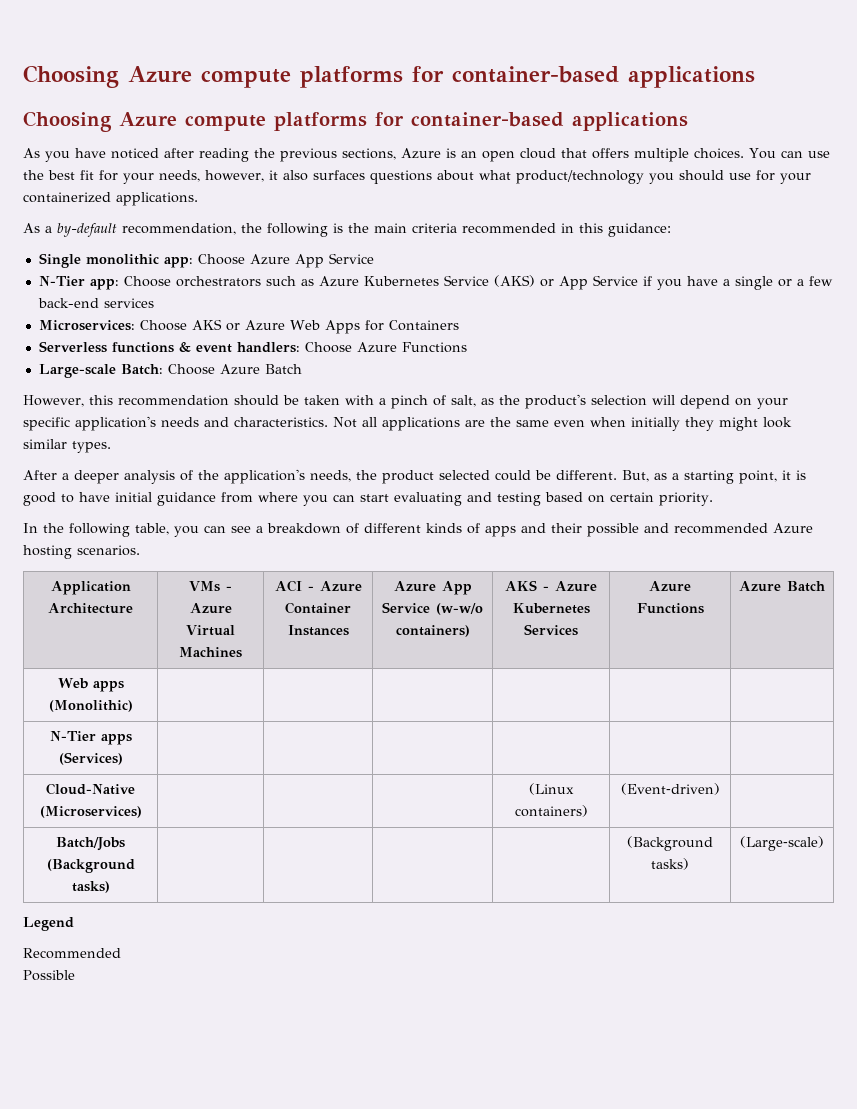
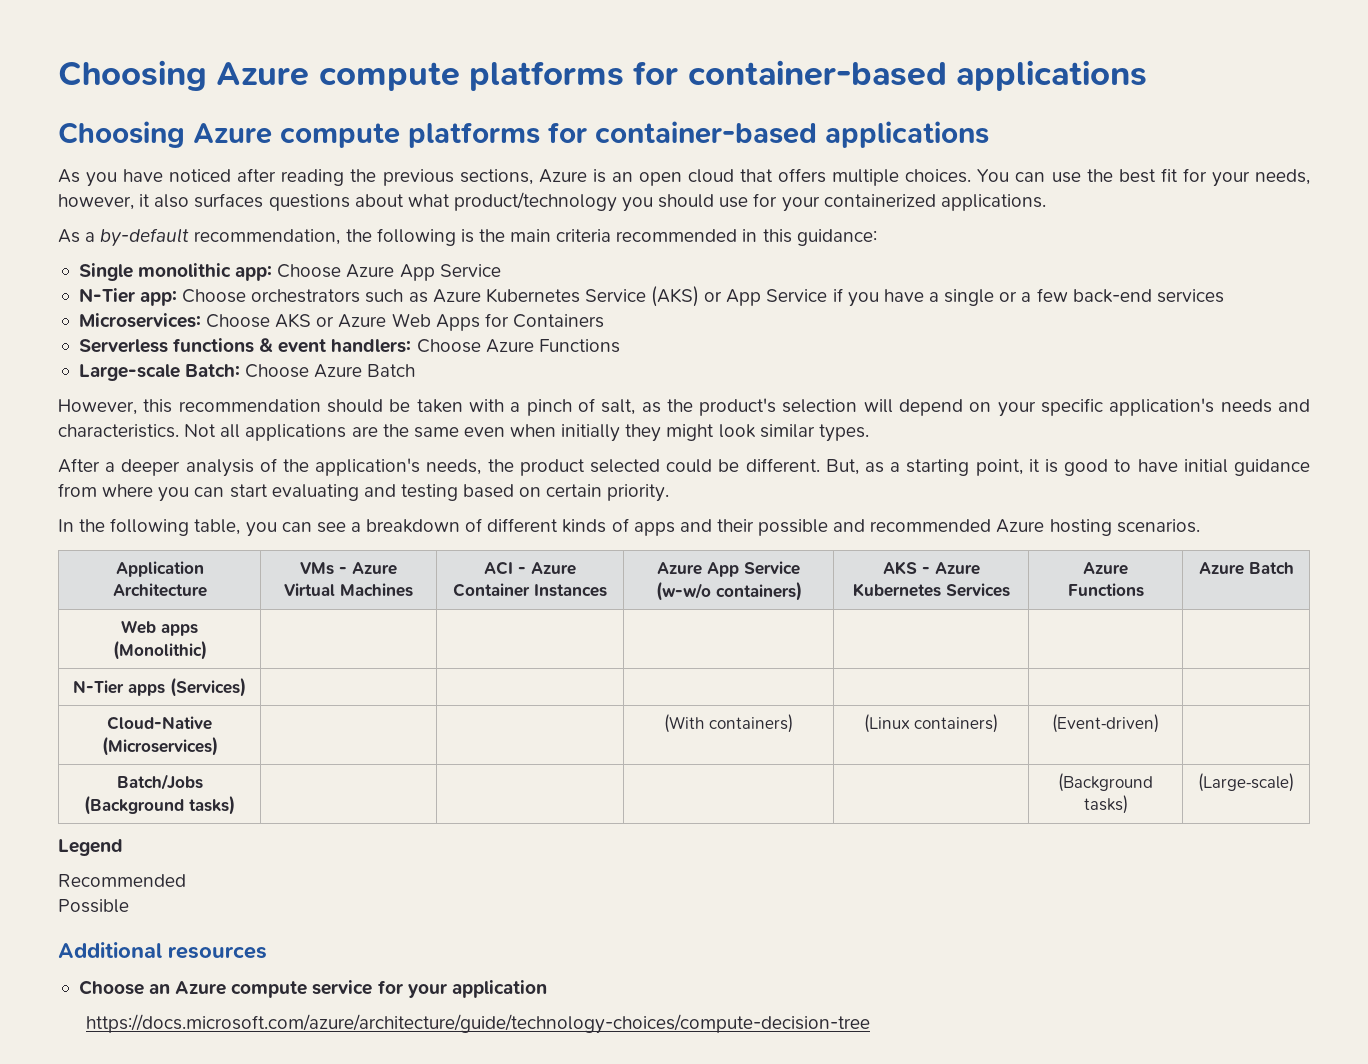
(142, 812) none -> [664,714,793,733] (With containers)
(75, 975) none -> [58,942,267,959] [78,980,547,998] [85,1014,870,1034] // Additional resources // Choose an Azure compute service for your application // https://docs.microsoft.com/azure/architecture/guide/technology-choices/compute-decision-tree

